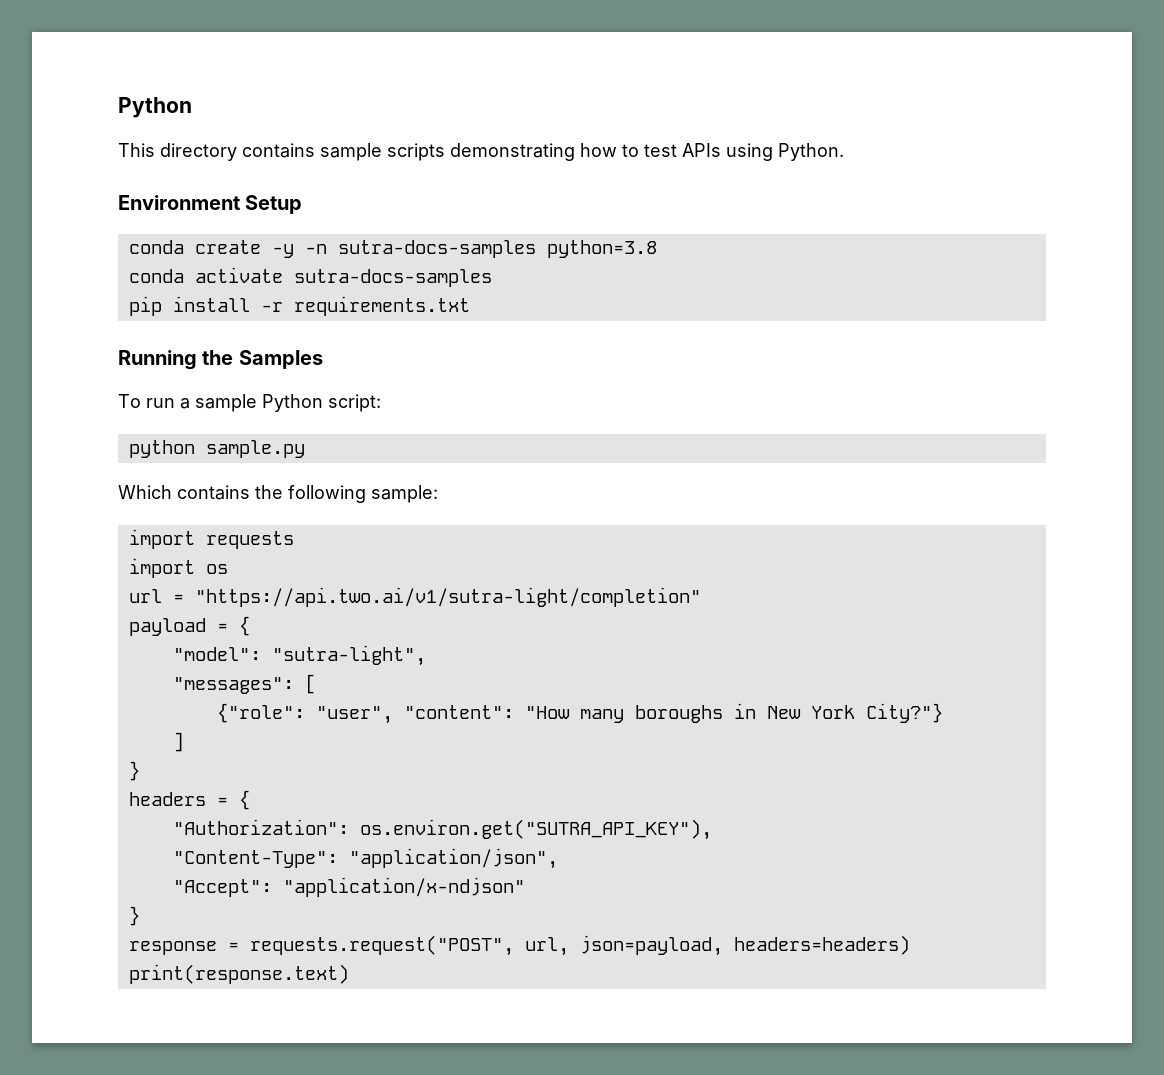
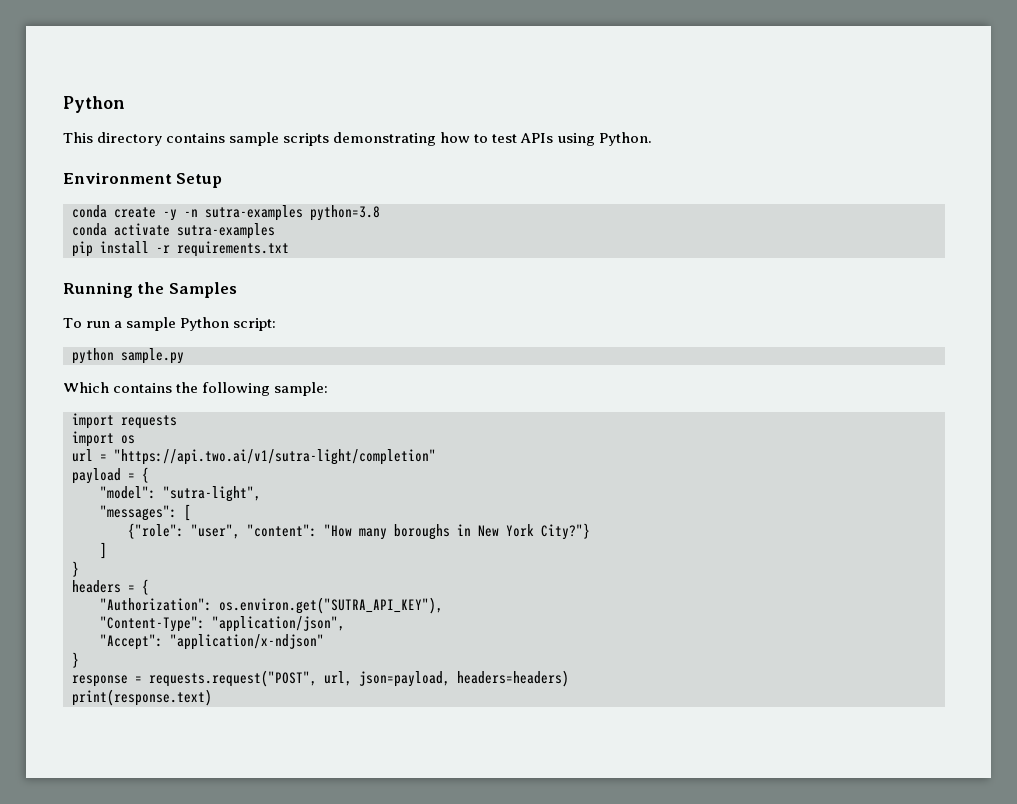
[337,240,536,258] sutra-docs-samples -> [205,205,303,221] sutra-examples
[293,269,492,287] sutra-docs-samples -> [177,223,275,239] sutra-examples

